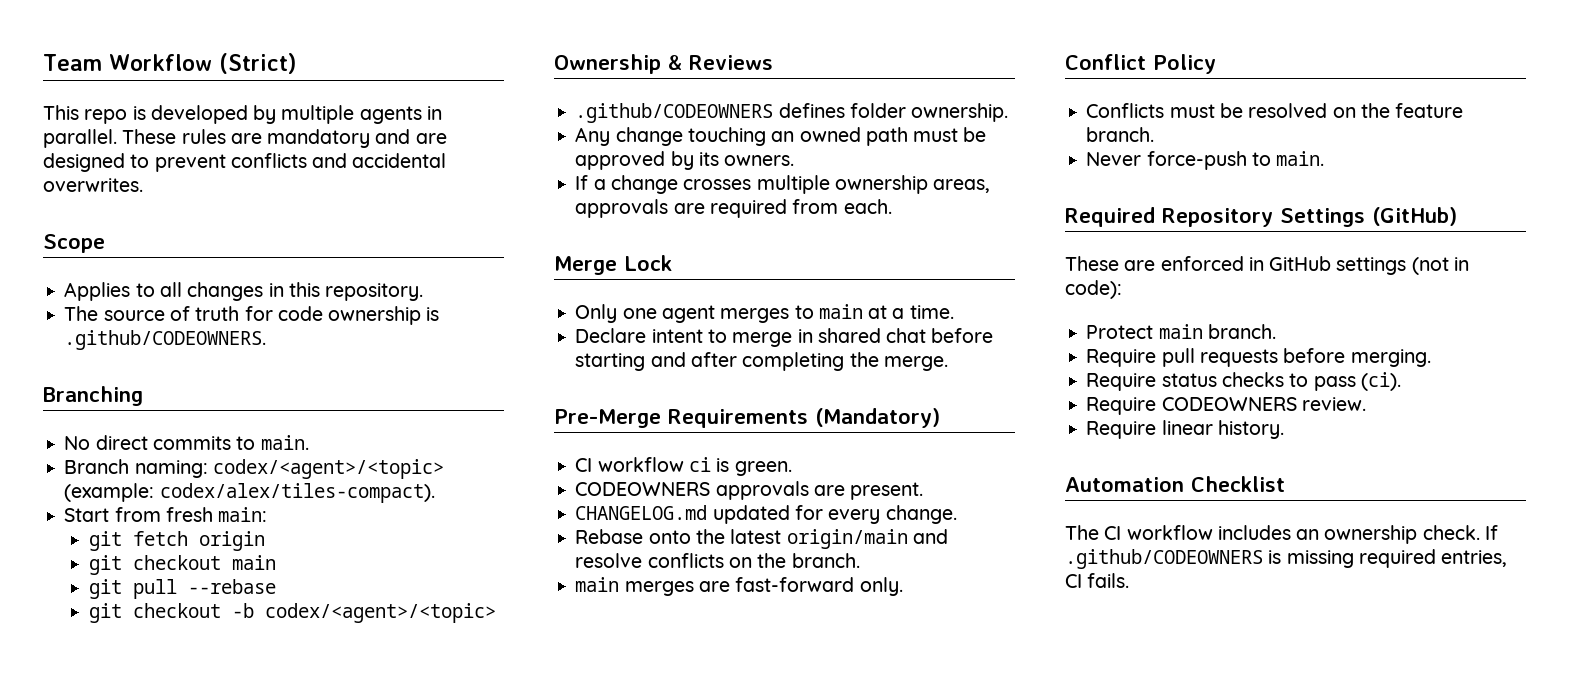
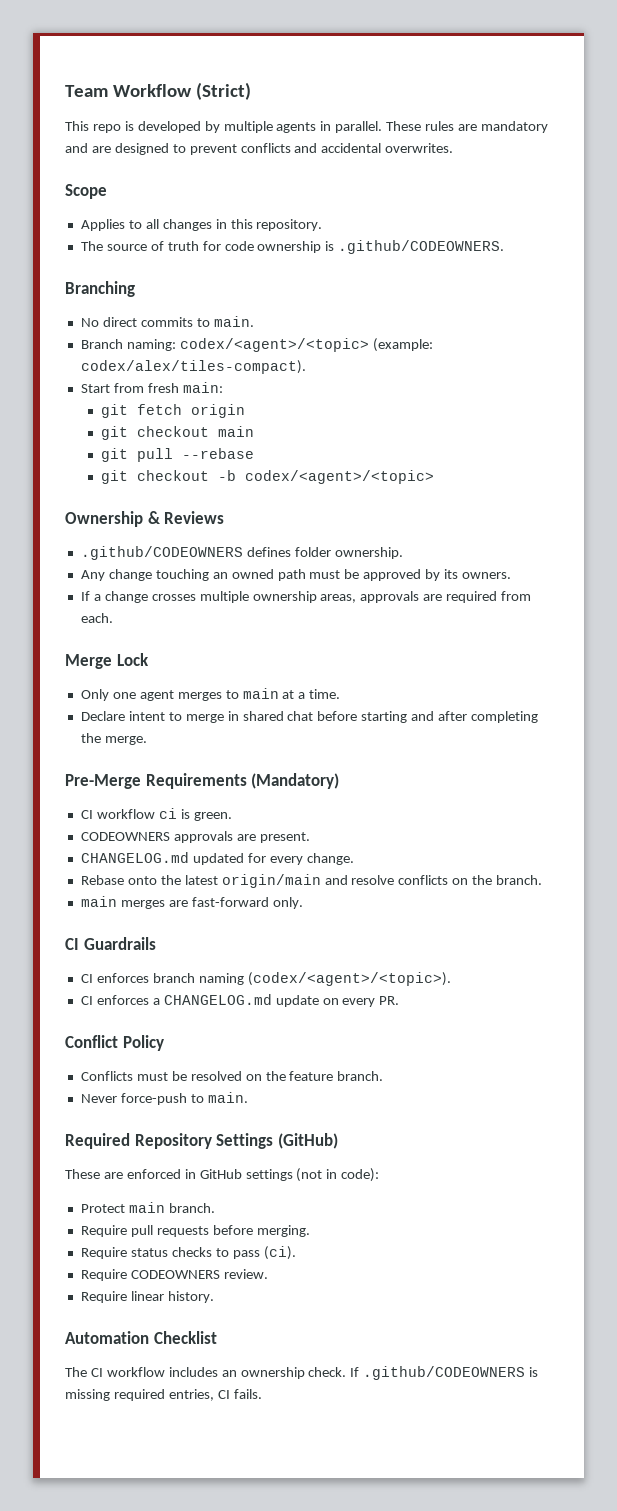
(903, 586) none -> [65,937,156,950] [80,972,451,986] [80,994,400,1007] // CI Guardrails // CI enforces branch naming (codex/<agent>/<topic>). // CI enforces a CHANGELOG.md update on every PR.

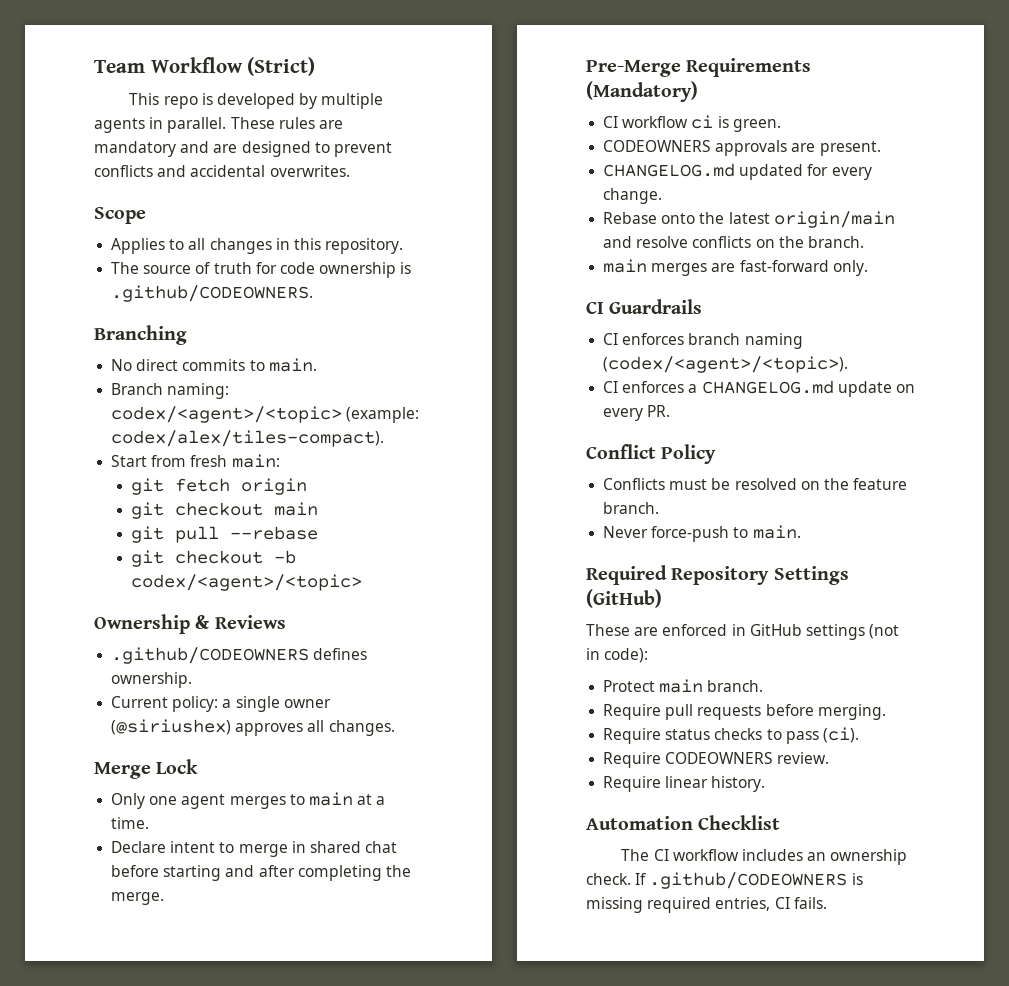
[294,547,331,557] folder -> (368, 654) none
[80,569,512,581] [80,591,532,603] [80,613,113,623] Any change touching an owned path must be approved by its owners. // If a change crosses multiple ownership areas, approvals are required from each. -> [111,696,331,712] [111,719,395,736] Current policy: a single owner (@siriushex) approves all changes.

